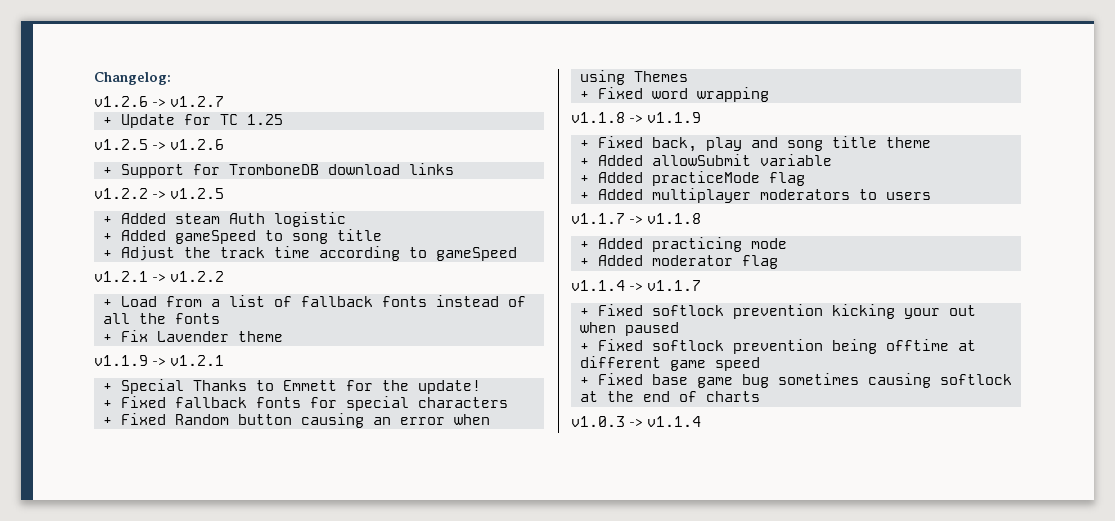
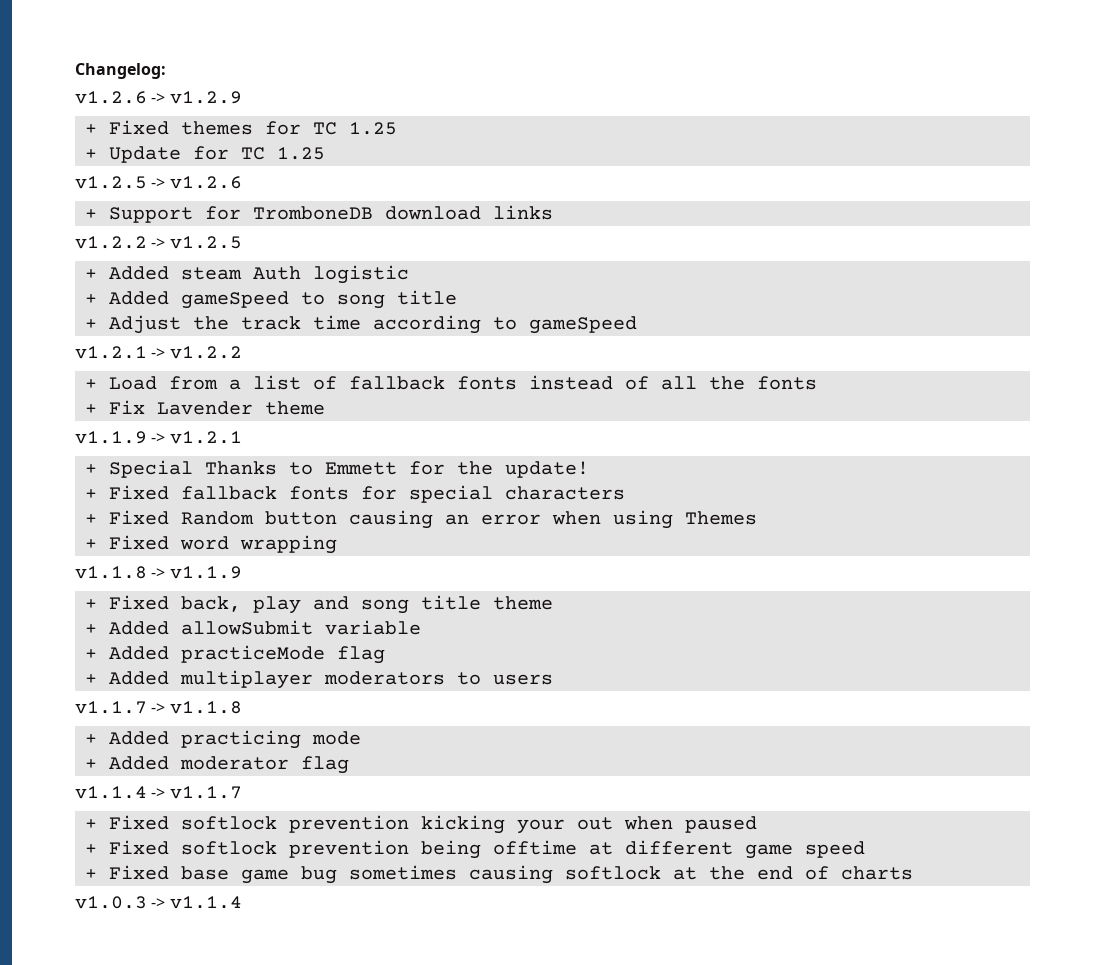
[170,96,224,107] v1.2.7 -> [169,91,242,104] [84,120,397,135] v1.2.9 // + Fixed themes for TC 1.25

